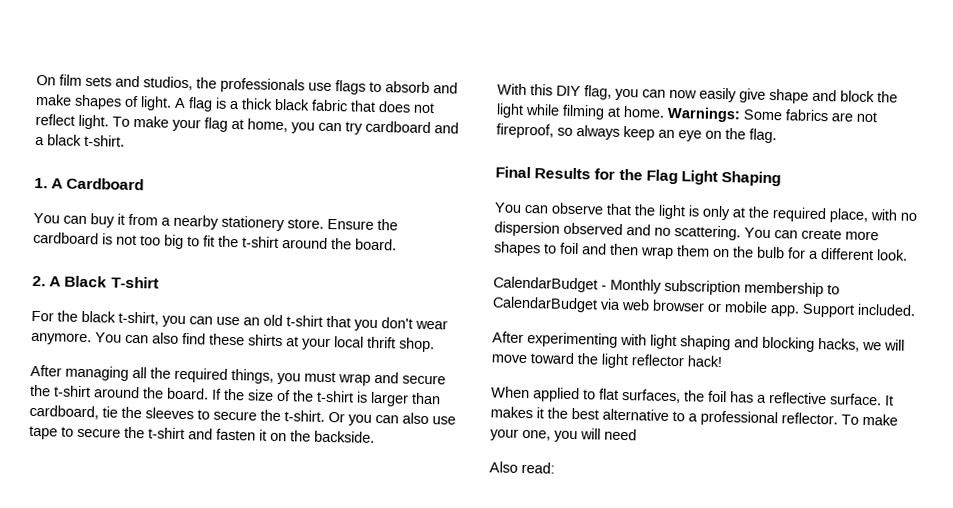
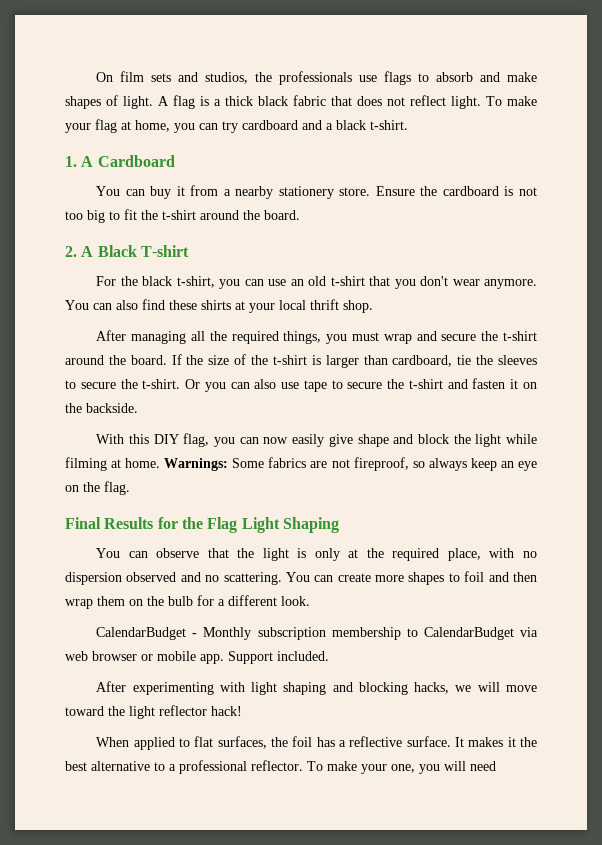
[489,461,555,474] // Also read: -> (496, 766) none

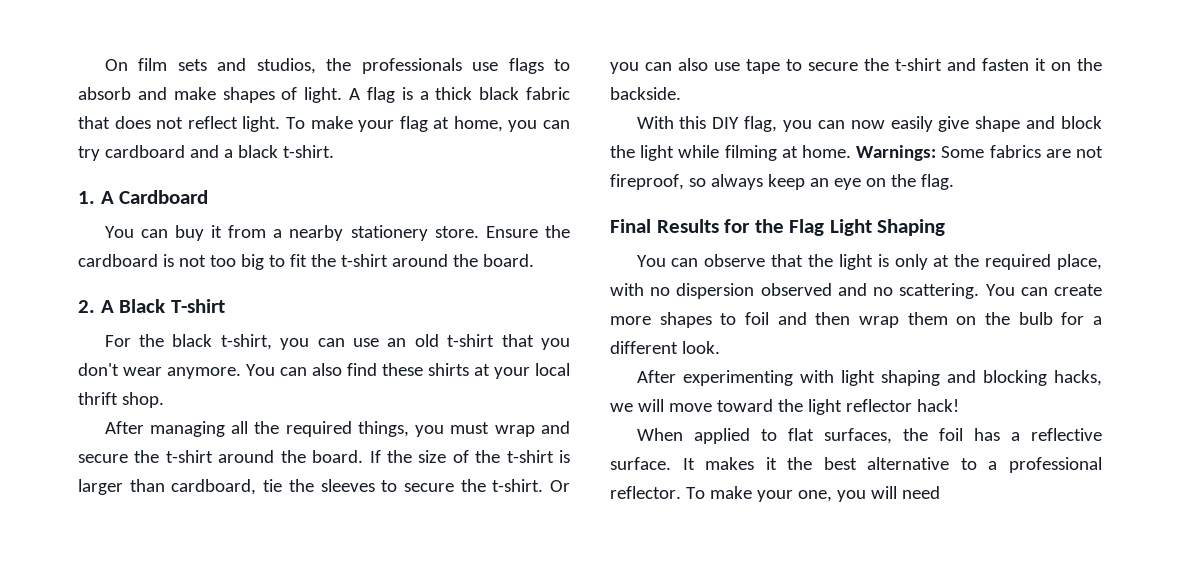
[96,627,538,640] [65,651,329,664] // CalendarBudget - Monthly subscription membership to CalendarBudget via web browser or mobile app. Support included. -> (720, 347) none

